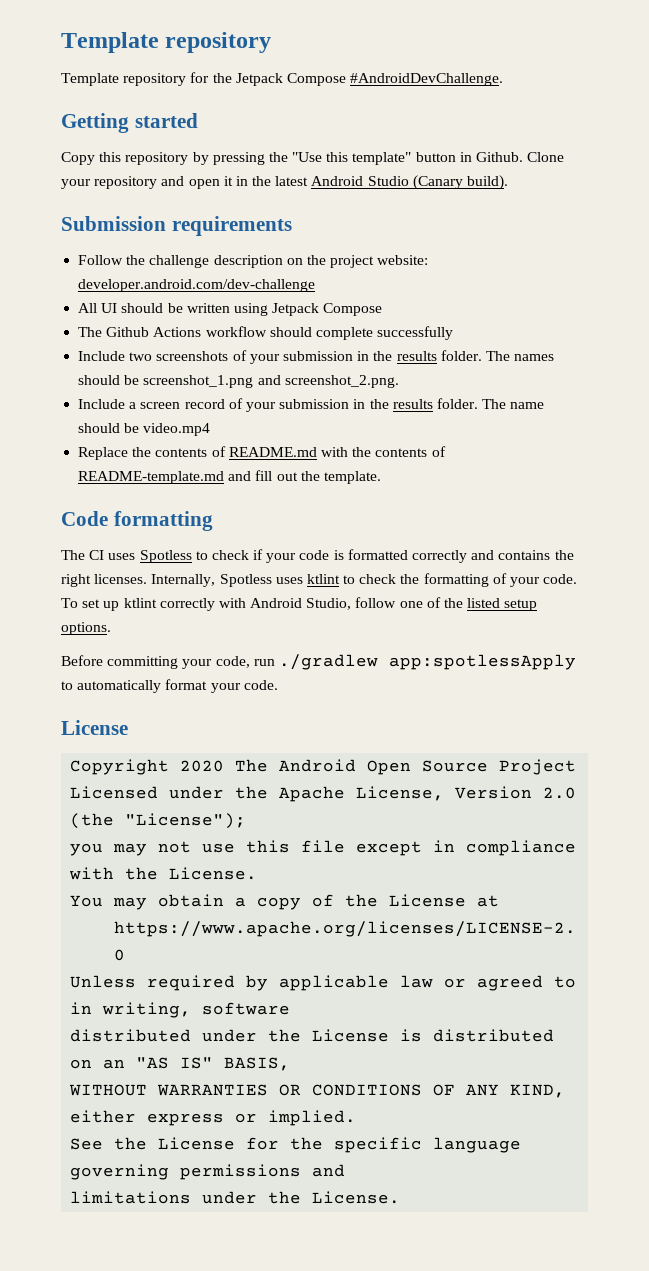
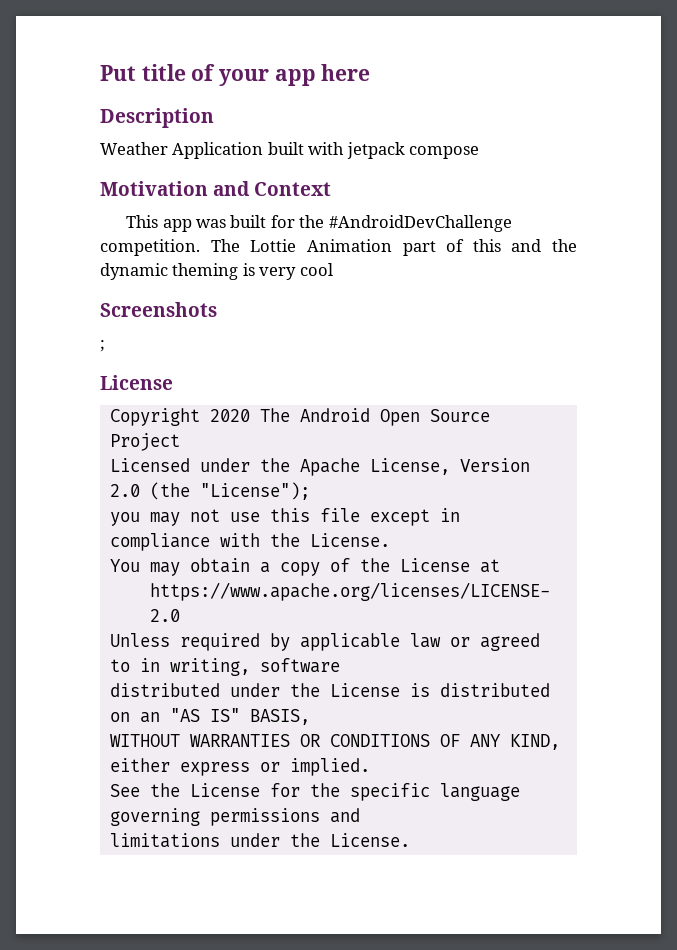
[61,32,272,53] [61,72,504,86] [61,113,198,133] [61,152,565,165] [61,175,509,190] [61,216,292,236] [78,255,429,268] [78,279,316,292] [78,303,383,316] [78,326,454,340] [78,350,555,364] [78,375,399,388] [78,398,545,412] [78,423,211,436] [78,446,446,460] [78,470,381,484] [61,511,213,531] [61,549,574,563] [61,573,578,587] [61,597,538,611] [61,622,111,635] [61,654,576,670] [61,679,278,693] Template repository // Template repository for the Jetpack Compose #AndroidDevChallenge. // Getting started // Copy this repository by pressing the "Use this template" button in Github. Clone your repository and open it in the latest Android Studio (Canary build). // Submission requirements // Follow the challenge description on the project website: developer.android.com/dev-challenge // All UI should be written using Jetpack Compose // The Github Actions workflow should complete successfully // Include two screenshots of your submission in the results folder. The names should be screenshot_1.png and screenshot_2.png. // Include a screen record of your submission in the results folder. The name should be video.mp4 // Replace the contents of README.md with the contents of README-template.md and fill out the template. // Code formatting // The CI uses Spotless to check if your code is formatted correctly and contains the right licenses. Internally, Spotless uses ktlint to check the formatting of your code. To set up ktlint correctly with Android Studio, follow one of the listed setup options. // Before committing your code, run ./gradlew app:spotlessApply to automatically format your code. -> [100,64,371,86] [100,108,214,128] [100,142,480,159] [100,181,332,196] [126,215,512,232] [100,239,577,256] [100,263,333,280] [100,302,217,317] [100,340,105,352] Put title of your app here // Description // Weather Application built with jetpack compose // Motivation and Context // This app was built for the #AndroidDevChallenge competition. The Lottie Animation part of this and the dynamic theming is very cool // Screenshots // ;

